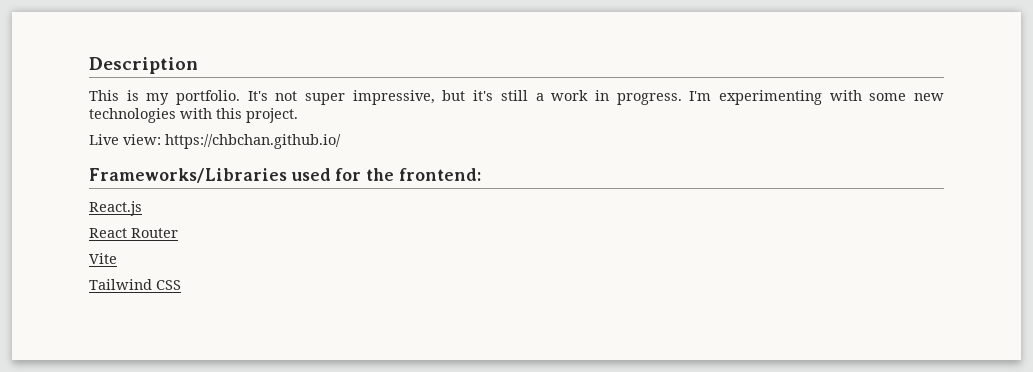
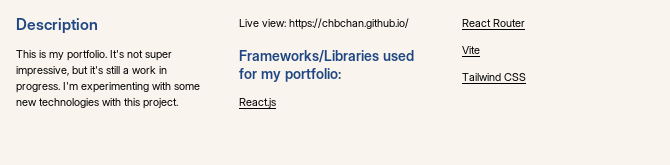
[366,168,481,181] the frontend: -> [260,68,341,82] my portfolio:

